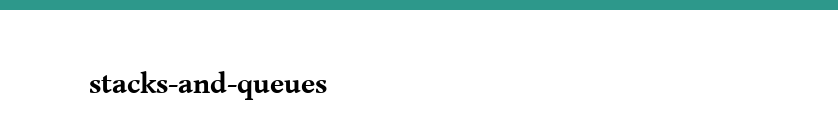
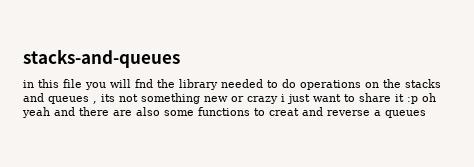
(327, 85) none -> [23,79,441,90] [23,93,436,104] [22,107,426,118] // in this file you will fnd the library needed to do operations on the stacks and queues , its not something new or crazy i just want to share it :p oh yeah and there are also some functions to creat and reverse a queues

